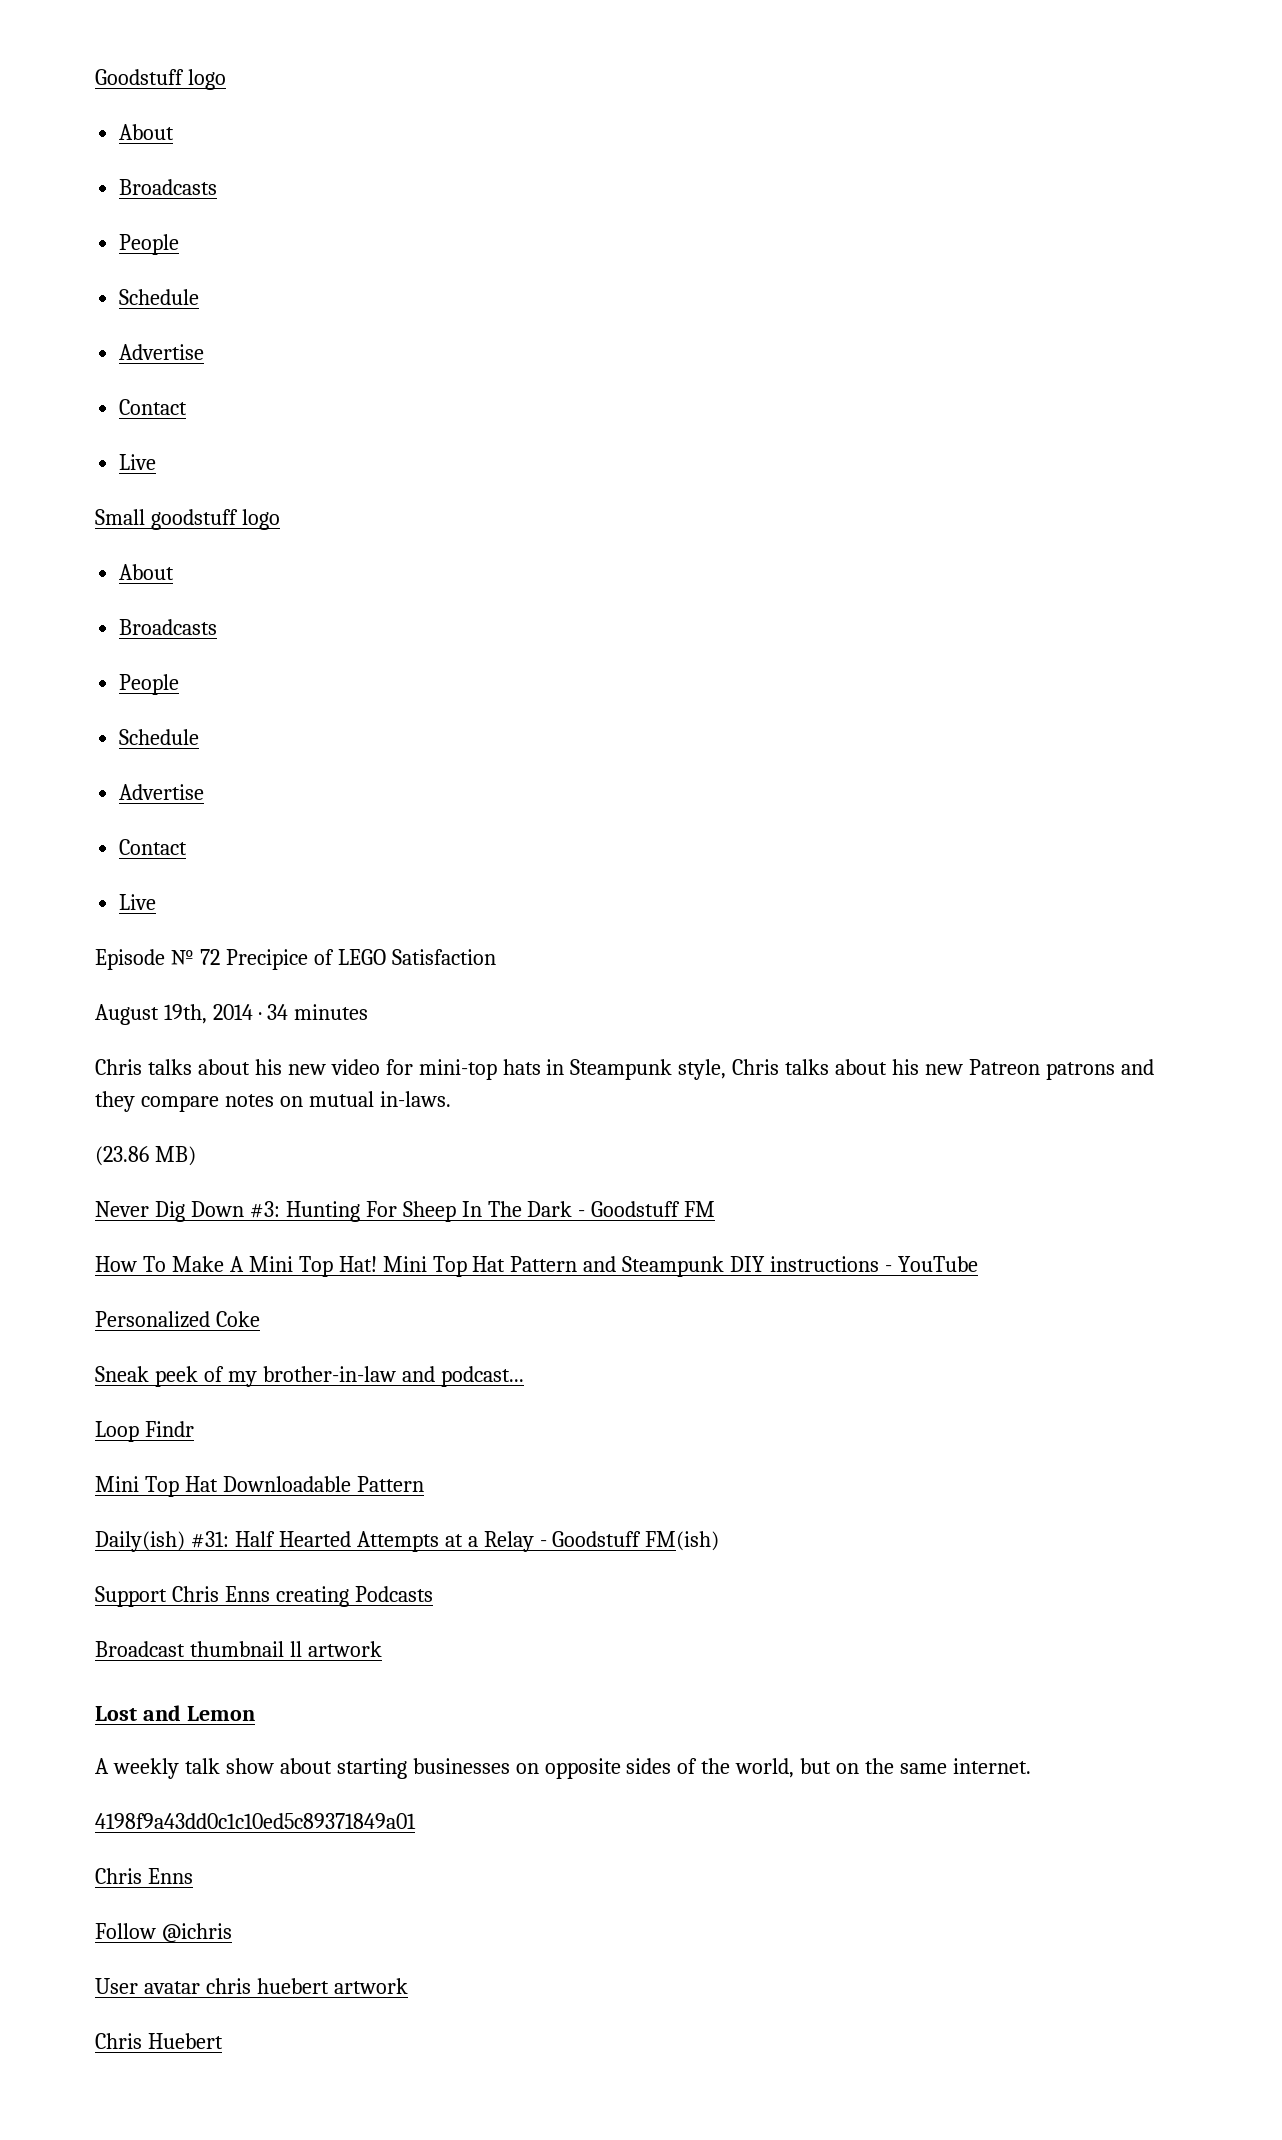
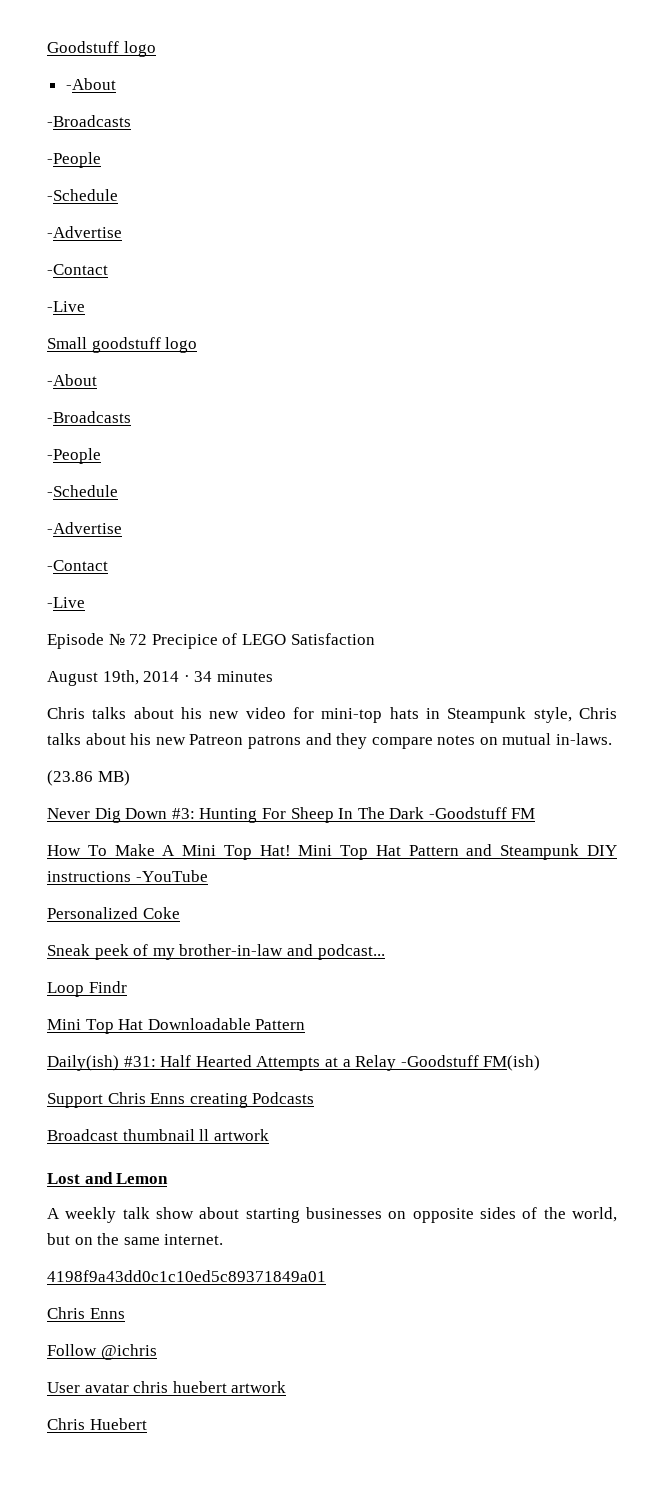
[119,124,175,140] [119,179,218,195] [119,234,180,255] [119,289,200,305] [119,344,205,360] [119,399,188,415] [119,454,157,470] [95,509,280,530] [119,564,175,580] [119,619,218,635] [119,674,180,695] [119,729,200,745] [119,784,205,800] [119,839,188,855] [119,894,157,910] About // Broadcasts // People // Schedule // Advertise // Contact // Live // Small goodstuff logo // About // Broadcasts // People // Schedule // Advertise // Contact // Live -> [65,78,116,90] [47,115,131,127] [47,152,101,168] [47,189,118,201] [47,226,122,238] [47,264,108,275] [47,301,85,312] [47,337,198,353] [47,374,97,386] [47,411,131,423] [47,448,101,464] [47,485,118,497] [47,522,122,534] [47,560,108,571] [47,597,85,608] -About // -Broadcasts // -People // -Schedule // -Advertise // -Contact // -Live // Small goodstuff logo // -About // -Broadcasts // -People // -Schedule // -Advertise // -Contact // -Live
[578,1201,681,1217] - Goodstuff -> [428,807,507,819] -Goodstuff
[885,1256,979,1272] - YouTube -> [135,870,208,882] -YouTube
[539,1531,642,1547] - Goodstuff -> [400,1055,479,1067] -Goodstuff

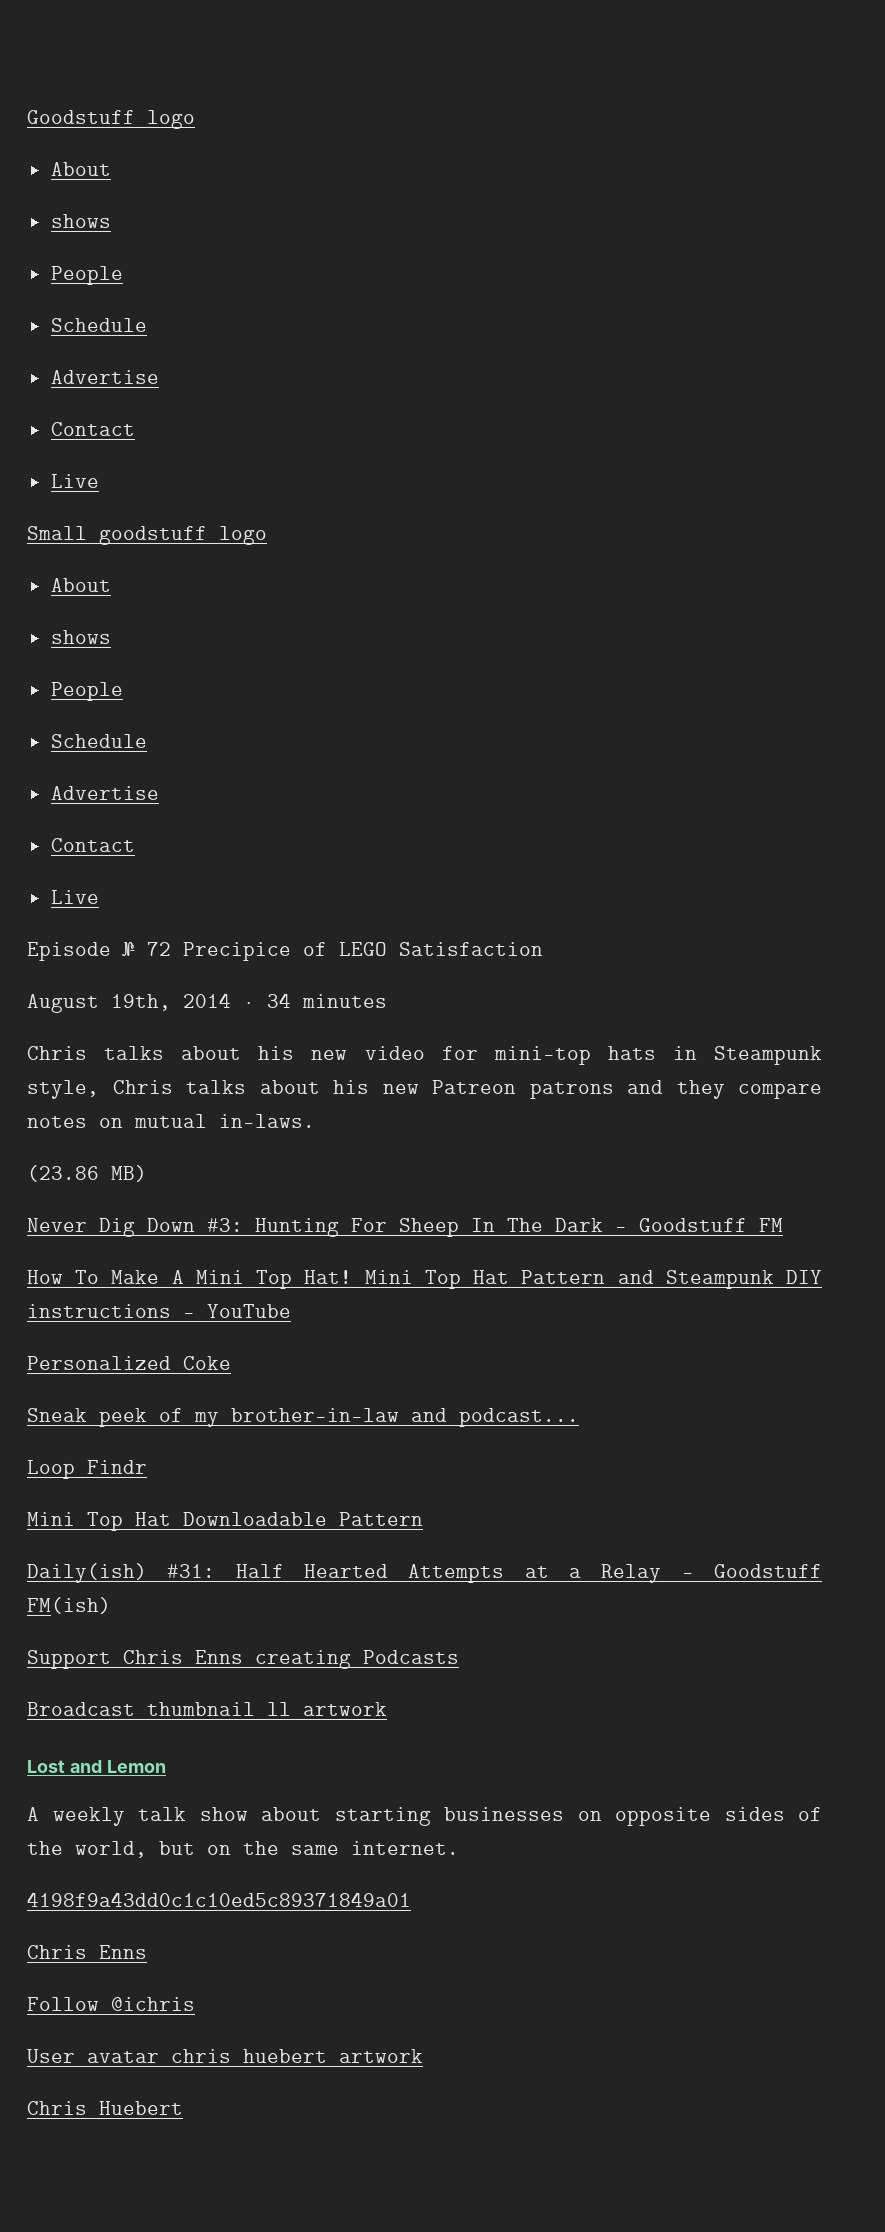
[65,78,116,90] [47,115,131,127] [47,152,101,168] [47,189,118,201] [47,226,122,238] [47,264,108,275] [47,301,85,312] [47,337,198,353] [47,374,97,386] [47,411,131,423] [47,448,101,464] [47,485,118,497] [47,522,122,534] [47,560,108,571] [47,597,85,608] -About // -Broadcasts // -People // -Schedule // -Advertise // -Contact // -Live // Small goodstuff logo // -About // -Broadcasts // -People // -Schedule // -Advertise // -Contact // -Live -> [50,162,111,176] [50,214,111,228] [50,266,123,285] [50,318,147,332] [50,370,159,384] [50,422,135,436] [50,474,99,488] [27,526,267,545] [50,578,111,592] [50,630,111,644] [50,682,123,701] [50,734,147,748] [50,786,159,800] [50,838,135,852] [50,890,99,904] About // shows // People // Schedule // Advertise // Contact // Live // Small goodstuff logo // About // shows // People // Schedule // Advertise // Contact // Live
[428,807,507,819] -Goodstuff -> [615,1218,747,1232] - Goodstuff
[135,870,208,882] -YouTube -> [183,1304,291,1318] - YouTube
[400,1055,479,1067] -Goodstuff -> [681,1564,823,1578] - Goodstuff

